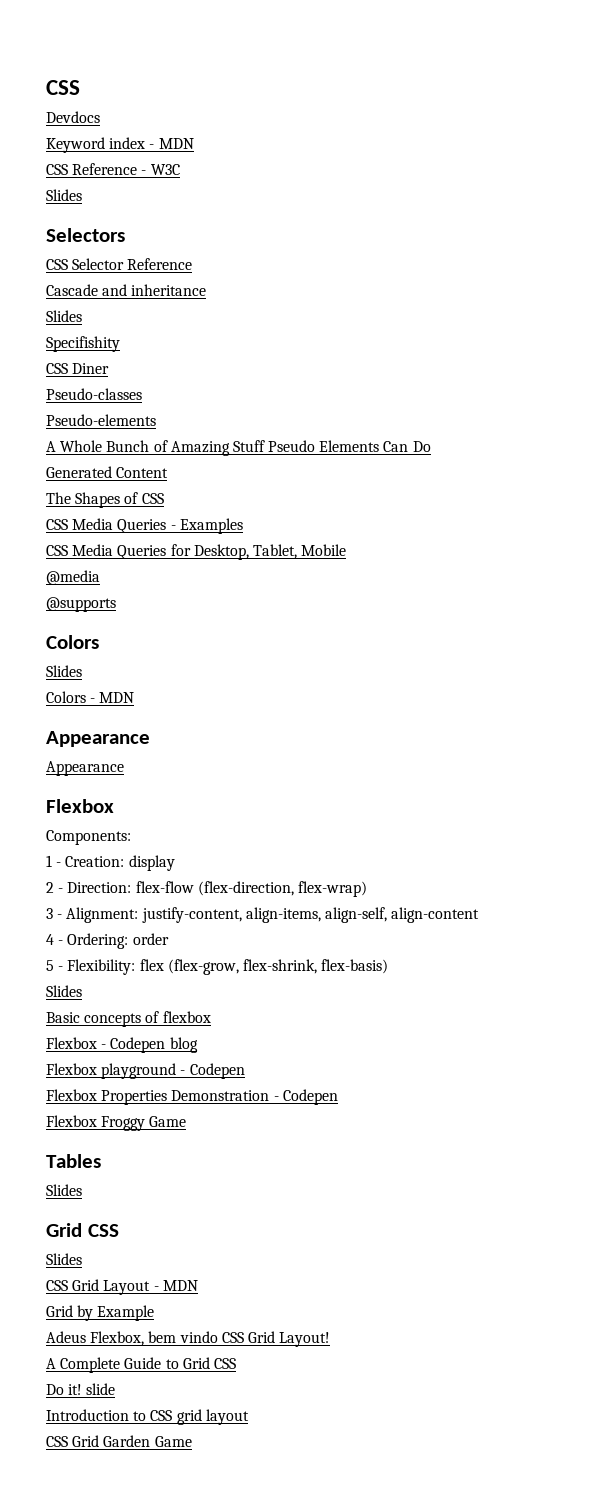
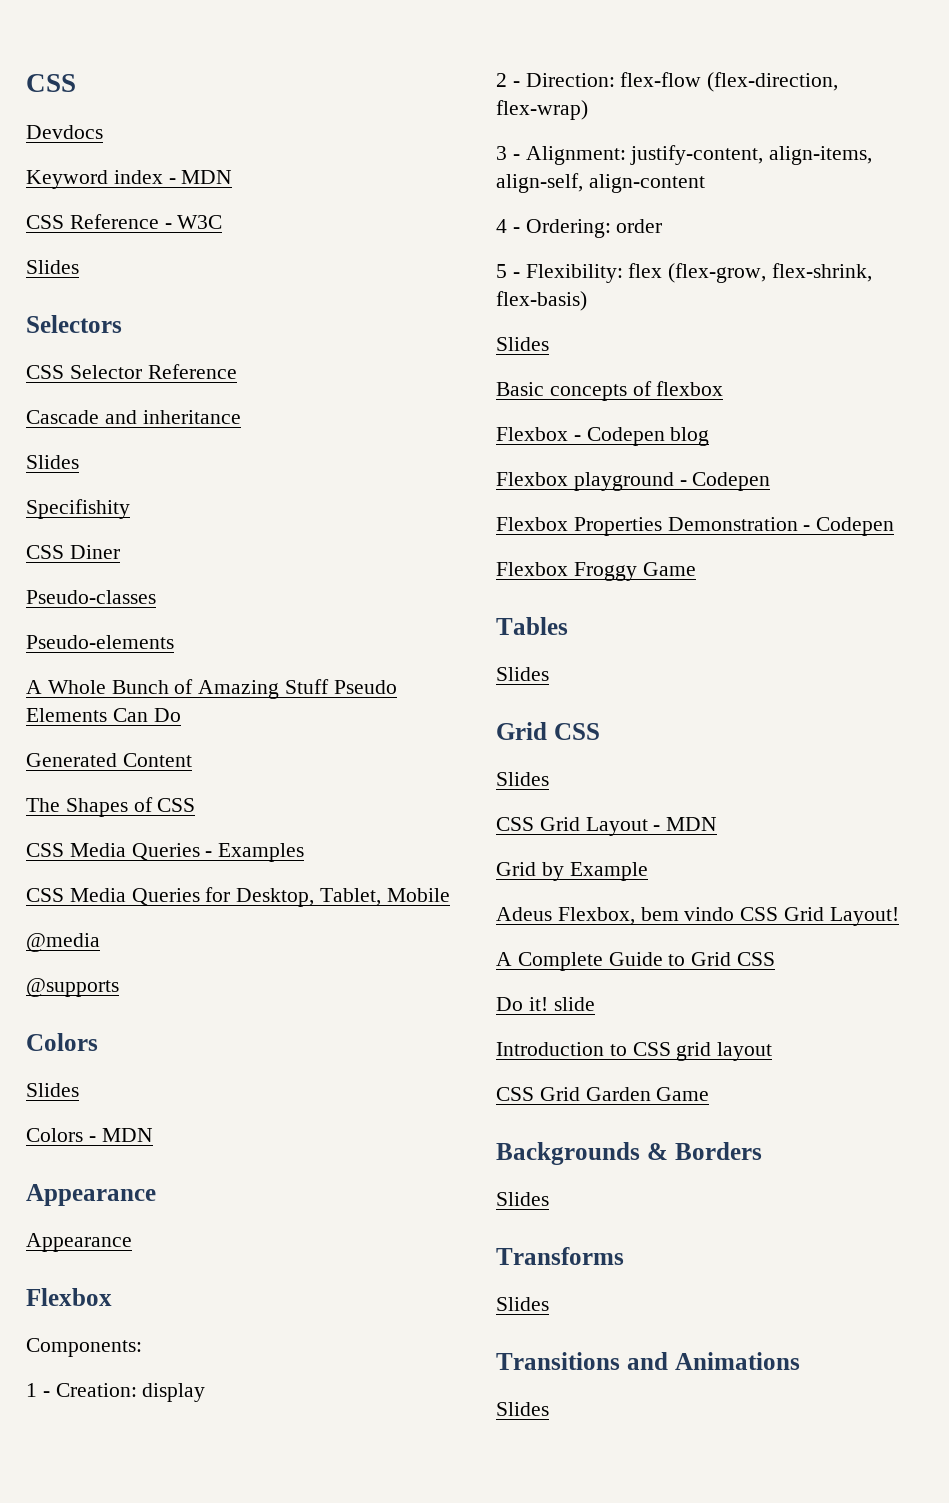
(192, 1441) none -> [496,1142,762,1165] [496,1192,549,1206] [496,1247,624,1265] [496,1297,549,1311] [496,1352,800,1370] [496,1402,549,1416] // Backgrounds & Borders // Slides // Transforms // Slides // Transitions and Animations // Slides

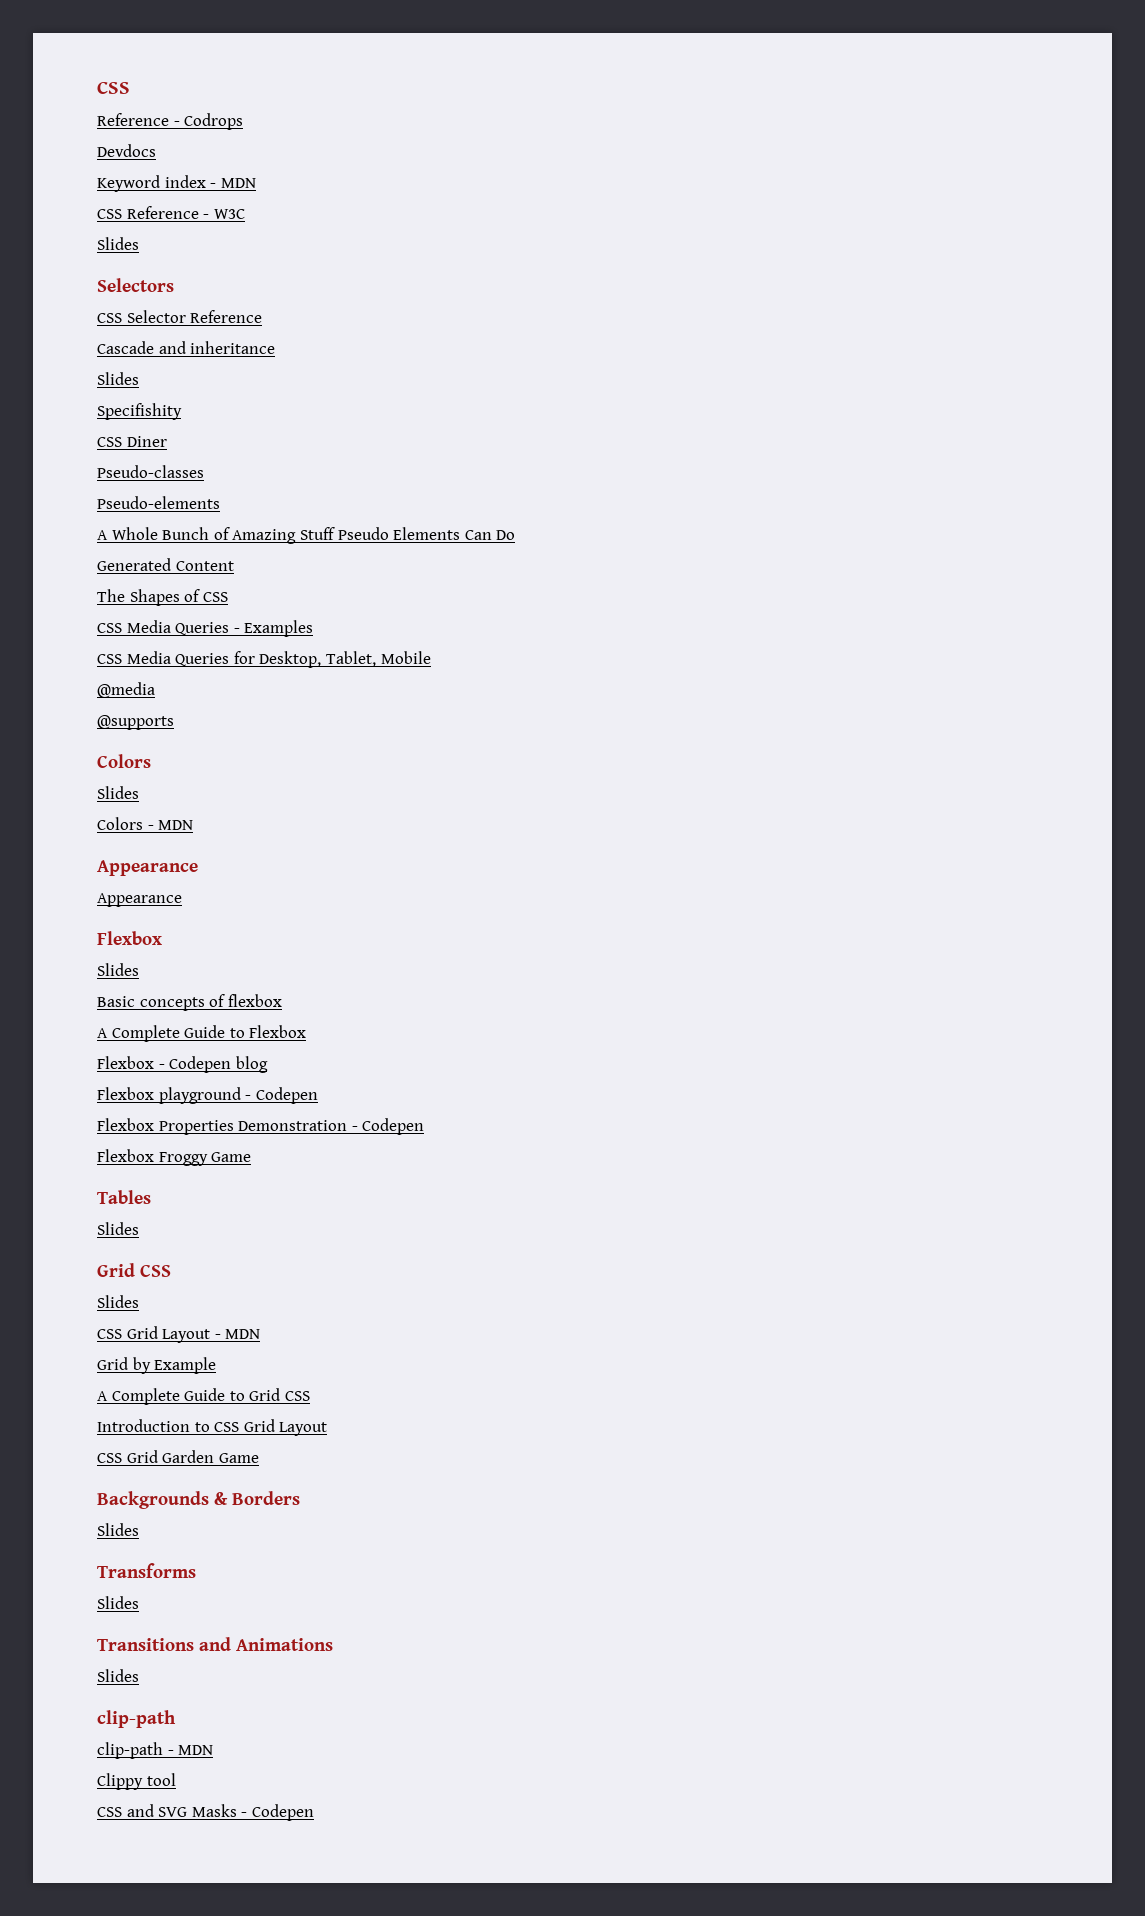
[26,74,76,92] CSS -> [97,81,130,94] [97,113,244,130] CSS // Reference - Codrops
[26,1338,142,1357] [26,1383,206,1402] [496,72,839,92] [496,100,588,120] [496,145,873,165] [496,173,705,193] [496,219,663,238] [496,263,873,283] [496,291,587,311] // Components: // 1 - Creation: display // 2 - Direction: flex-flow (flex-direction, flex-wrap) // 3 - Alignment: justify-content, align-items, align-self, align-content // 4 - Ordering: order // 5 - Flexibility: flex (flex-grow, flex-shrink, flex-basis) -> (162, 938) none
(724, 388) none -> [97,1025,307,1042] // A Complete Guide to Flexbox
[496,907,899,926] // Adeus Flexbox, bem vindo CSS Grid Layout! -> (217, 1365) none
[496,997,595,1011] // Do it! slide -> (310, 1396) none
[676,1042,773,1061] grid layout -> [243,1419,328,1436] Grid Layout
(549, 1409) none -> [97,1710,176,1728] [97,1742,214,1759] [97,1773,176,1790] [97,1804,314,1821] // clip-path // clip-path - MDN // Clippy tool // CSS and SVG Masks - Codepen

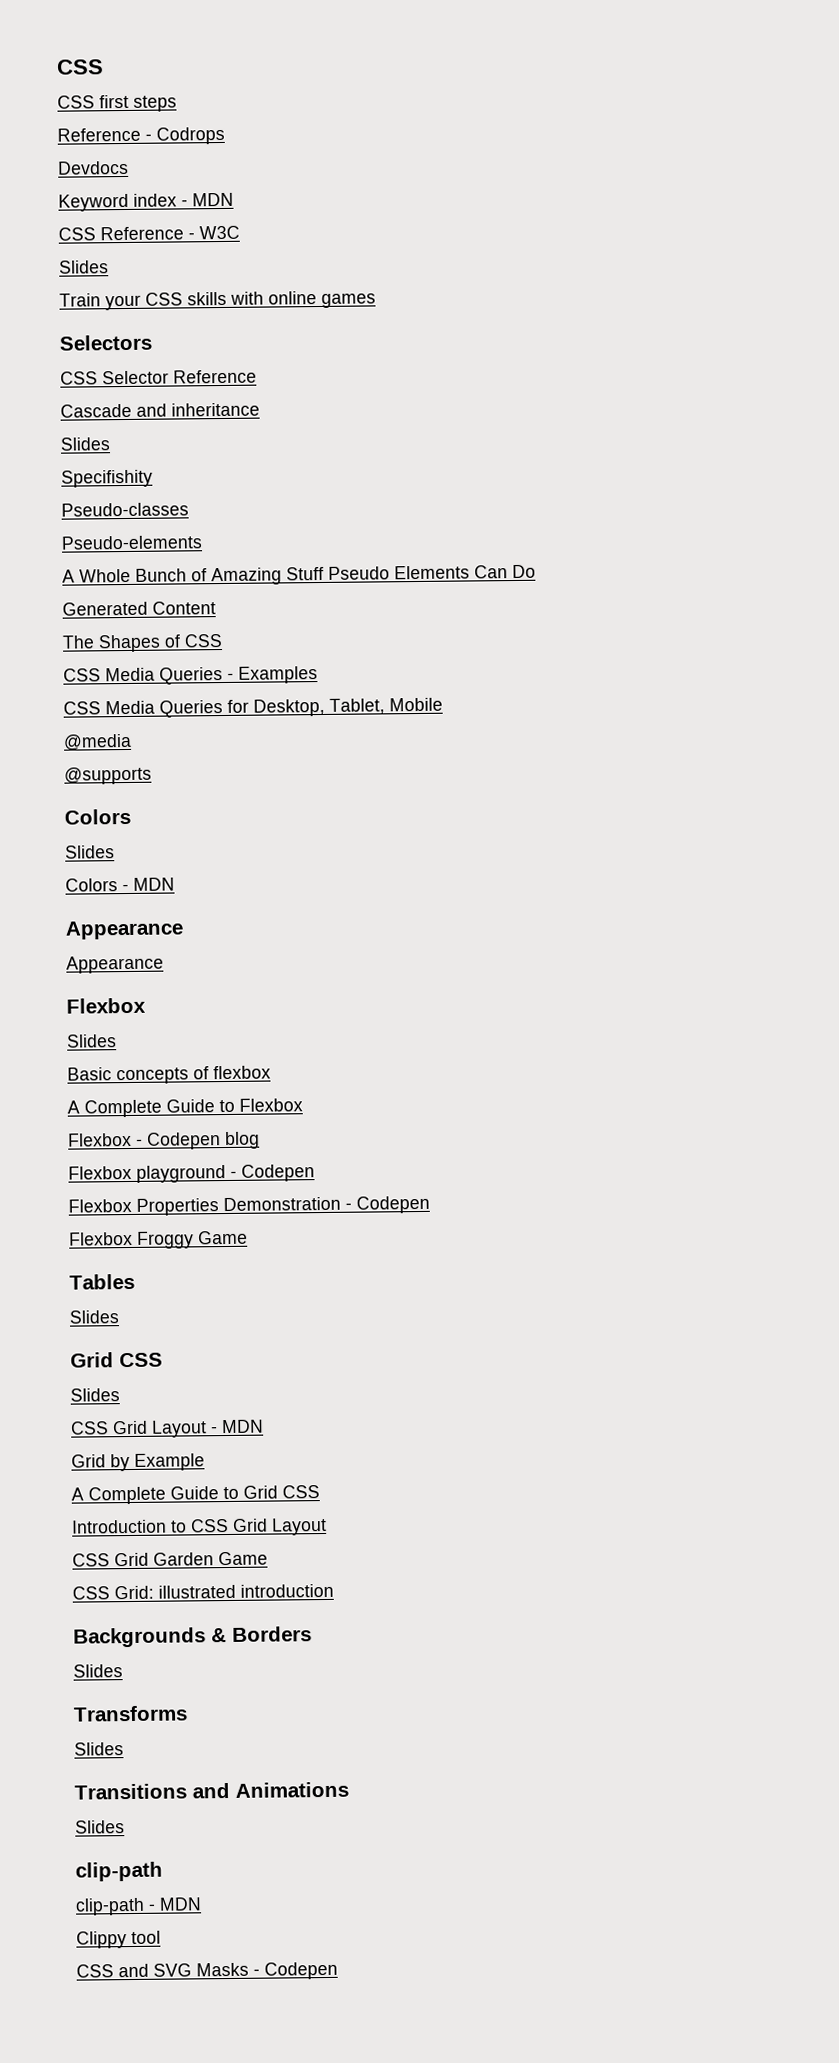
[97,81,130,94] CSS -> [56,59,104,75] [57,94,177,112] CSS // CSS first steps
(139, 243) none -> [59,291,376,311] // Train your CSS skills with online games
[97,436,167,447] // CSS Diner -> (153, 478) none
(259, 1458) none -> [72,1583,334,1600] // CSS Grid: illustrated introduction

